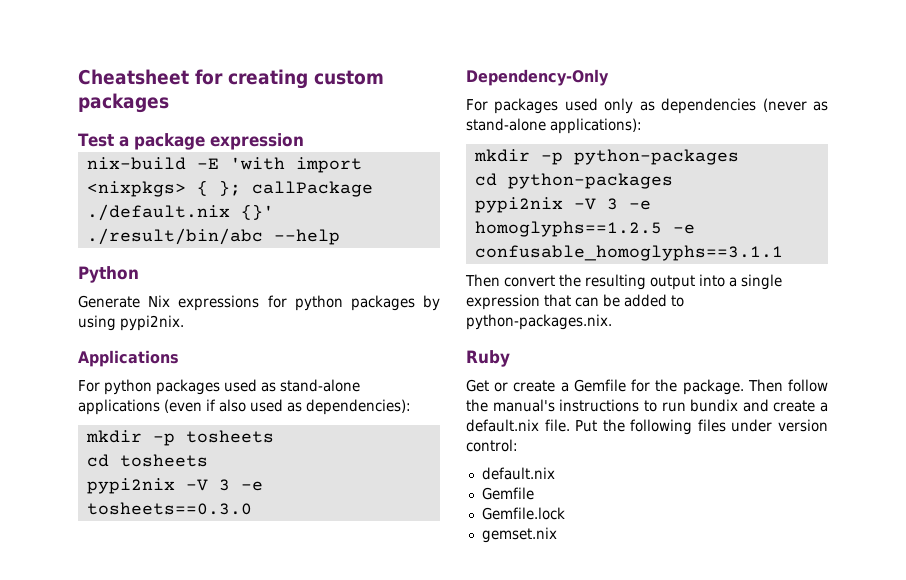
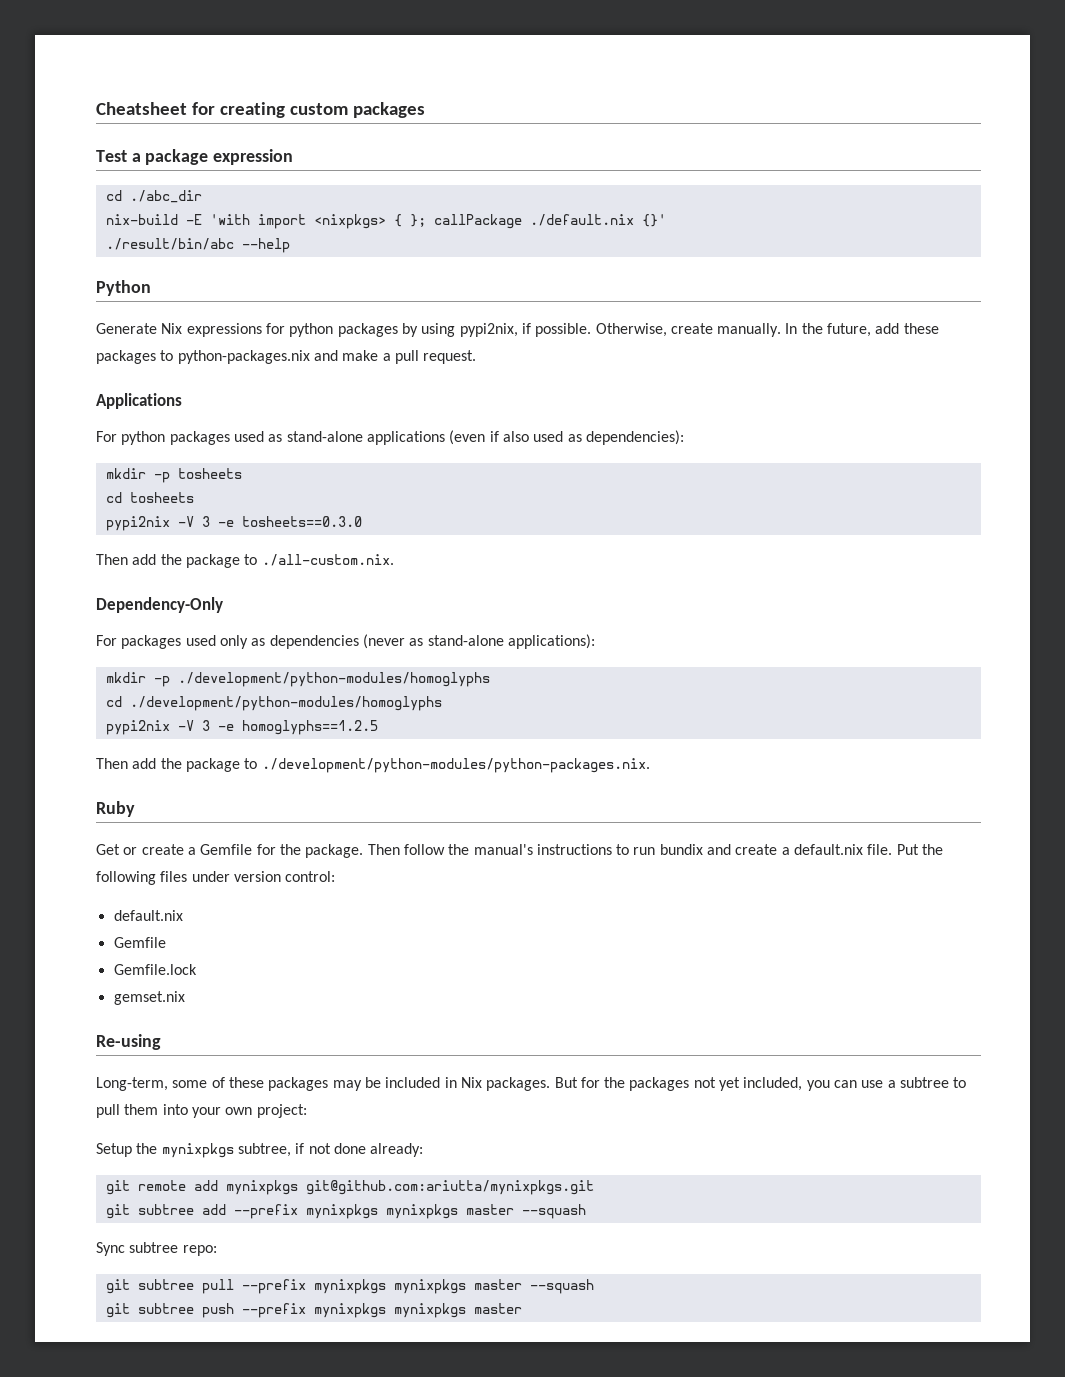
(304, 141) none -> [105,190,202,203] // cd ./abc_dir
[120,315,184,331] pypi2nix. -> [459,323,939,337] [96,350,477,364] pypi2nix, if possible. Otherwise, create manually. In the future, add these packages to python-packages.nix and make a pull request.
(252, 508) none -> [96,554,394,568] // Then add the package to ./all-custom.nix.
[573,149,739,165] [474,173,673,189] python-packages // cd python-packages -> [177,672,490,687] [105,696,442,711] ./development/python-modules/homoglyphs // cd ./development/python-modules/homoglyphs
[672,224,695,234] [474,245,783,261] [465,274,782,290] [466,294,684,310] [466,314,612,330] -e confusable_homoglyphs==3.1.1 // Then convert the resulting output into a single expression that can be added to python-packages.nix. -> [96,758,650,773] // Then add the package to ./development/python-modules/python-packages.nix.
(557, 535) none -> [96,1034,161,1050] [96,1077,967,1091] [96,1104,307,1118] [96,1143,424,1158] [105,1180,594,1195] [105,1204,586,1219] [96,1242,217,1256] [105,1279,594,1294] [105,1303,522,1318] // Re-using // Long-term, some of these packages may be included in Nix packages. But for the packages not yet included, you can use a subtree to pull them into your own project: // Setup the mynixpkgs subtree, if not done already: // git remote add mynixpkgs git@github.com:ariutta/mynixpkgs.git // git subtree add --prefix mynixpkgs mynixpkgs master --squash // Sync subtree repo: // git subtree pull --prefix mynixpkgs mynixpkgs master --squash // git subtree push --prefix mynixpkgs mynixpkgs master

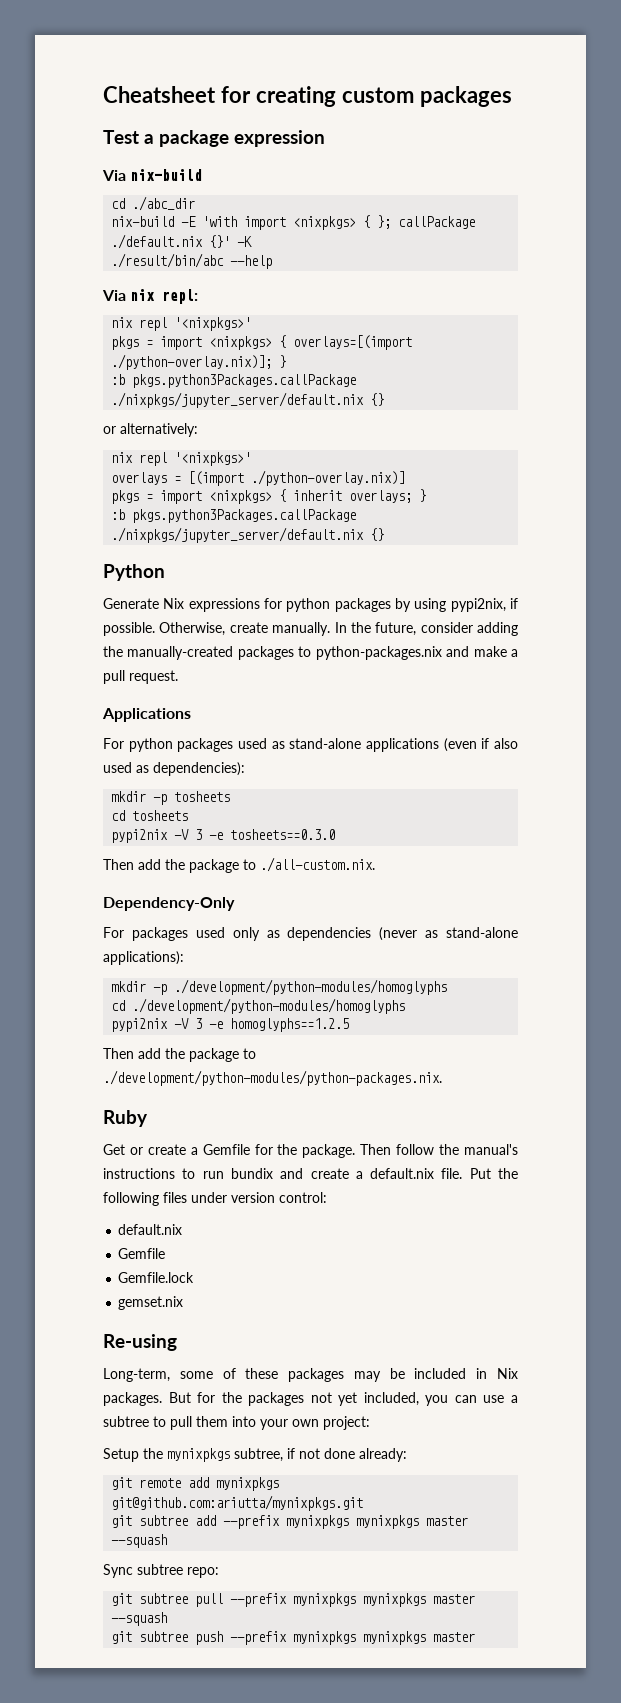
(294, 157) none -> [102,169,203,181] // Via nix-build
(666, 220) none -> [237,236,253,247] -K
(290, 245) none -> [102,289,199,304] [111,317,252,331] [111,335,413,350] [111,354,287,370] [111,374,357,388] [111,392,385,408] [103,423,198,437] [111,452,252,466] [111,470,406,486] [111,489,427,504] [111,509,357,523] [111,527,385,543] // Via nix repl: // nix repl '<nixpkgs>' // pkgs = import <nixpkgs> { overlays=[(import ./python-overlay.nix)]; } // :b pkgs.python3Packages.callPackage ./nixpkgs/jupyter_server/default.nix {} // or alternatively: // nix repl '<nixpkgs>' // overlays = [(import ./python-overlay.nix)] // pkgs = import <nixpkgs> { inherit overlays; } // :b pkgs.python3Packages.callPackage ./nixpkgs/jupyter_server/default.nix {}
[875,323,939,334] add these -> [420,622,518,636] [103,646,234,660] consider adding the manually-created

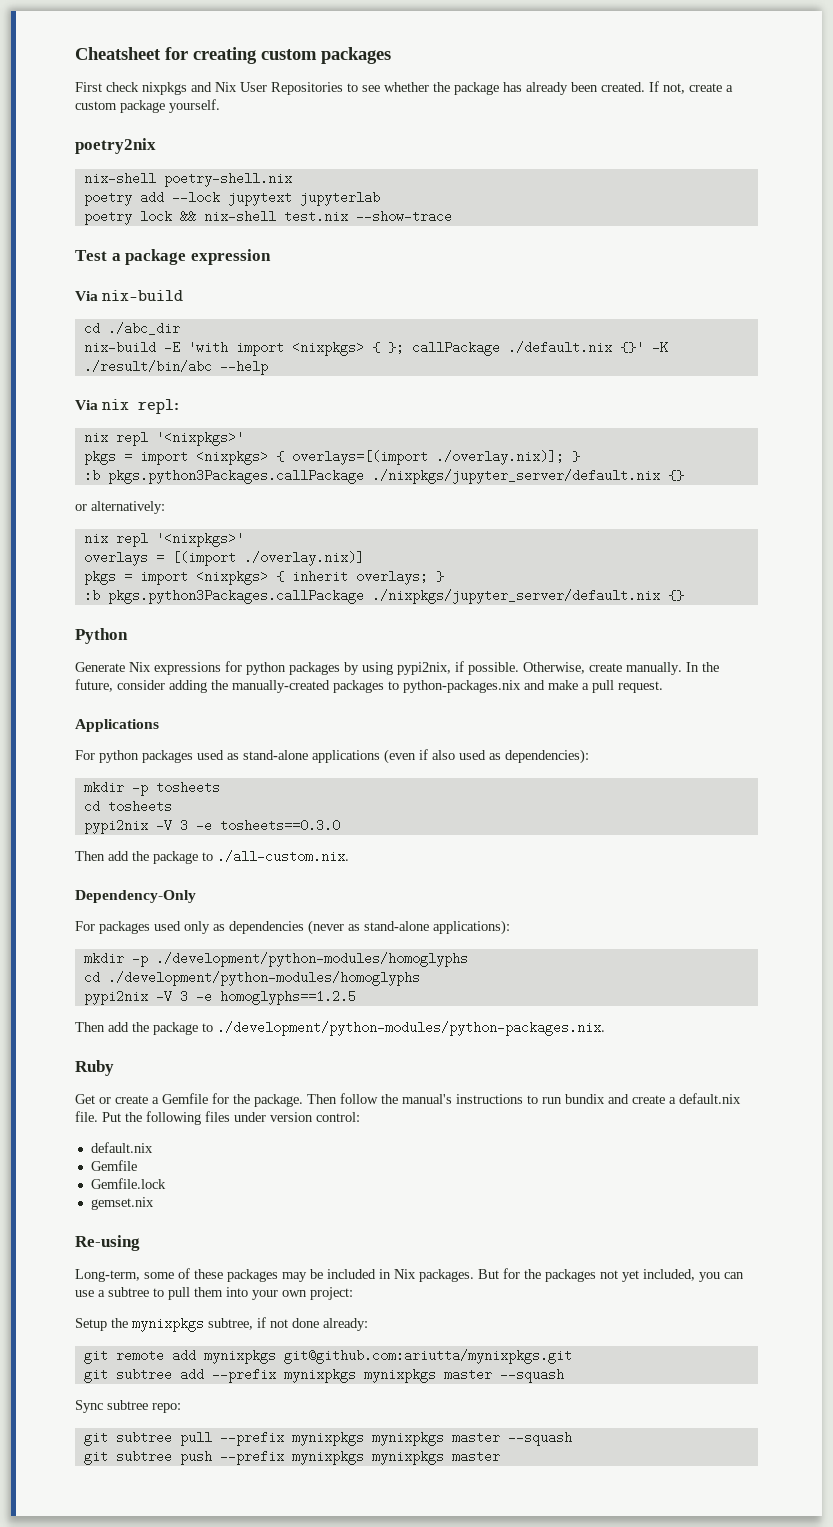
(512, 96) none -> [75,81,733,95] [75,99,220,113] [75,138,156,154] [83,172,292,187] [83,191,380,206] [83,210,452,225] // First check nixpkgs and Nix User Repositories to see whether the package has already been created. If not, create a custom package yourself. // poetry2nix // nix-shell poetry-shell.nix // poetry add --lock jupytext jupyterlab // poetry lock && nix-shell test.nix --show-trace
[111,354,273,370] ./python-overlay.nix)]; -> [435,450,564,465] ./overlay.nix)];
[251,470,406,486] ./python-overlay.nix)] -> [243,551,364,566] ./overlay.nix)]

